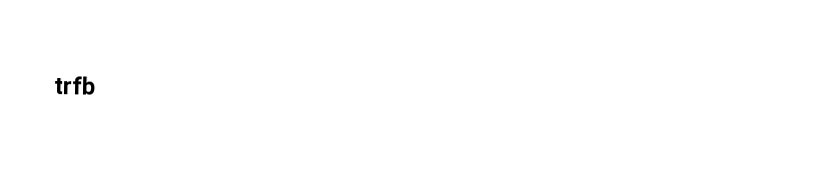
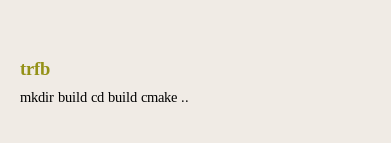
(96, 85) none -> [20,92,189,102] // mkdir build cd build cmake ..

